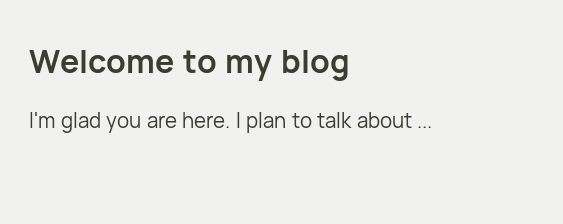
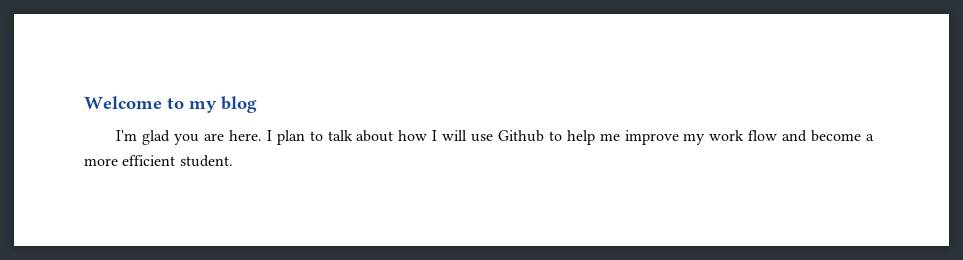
[417,126,433,128] ... -> [398,130,874,145] [84,155,233,167] how I will use Github to help me improve my work flow and become a more efficient student.

